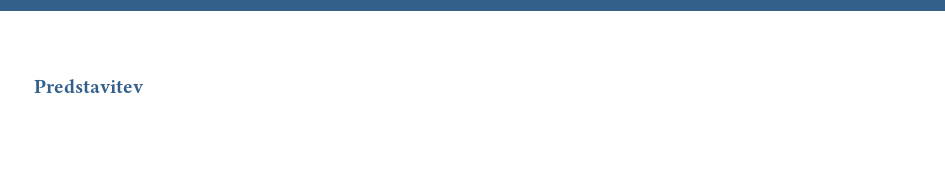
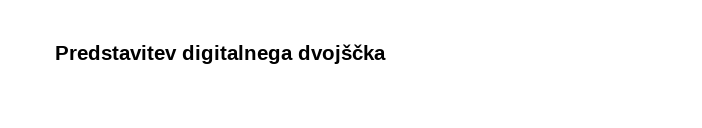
(144, 86) none -> [182,44,386,64] digitalnega dvojščka

